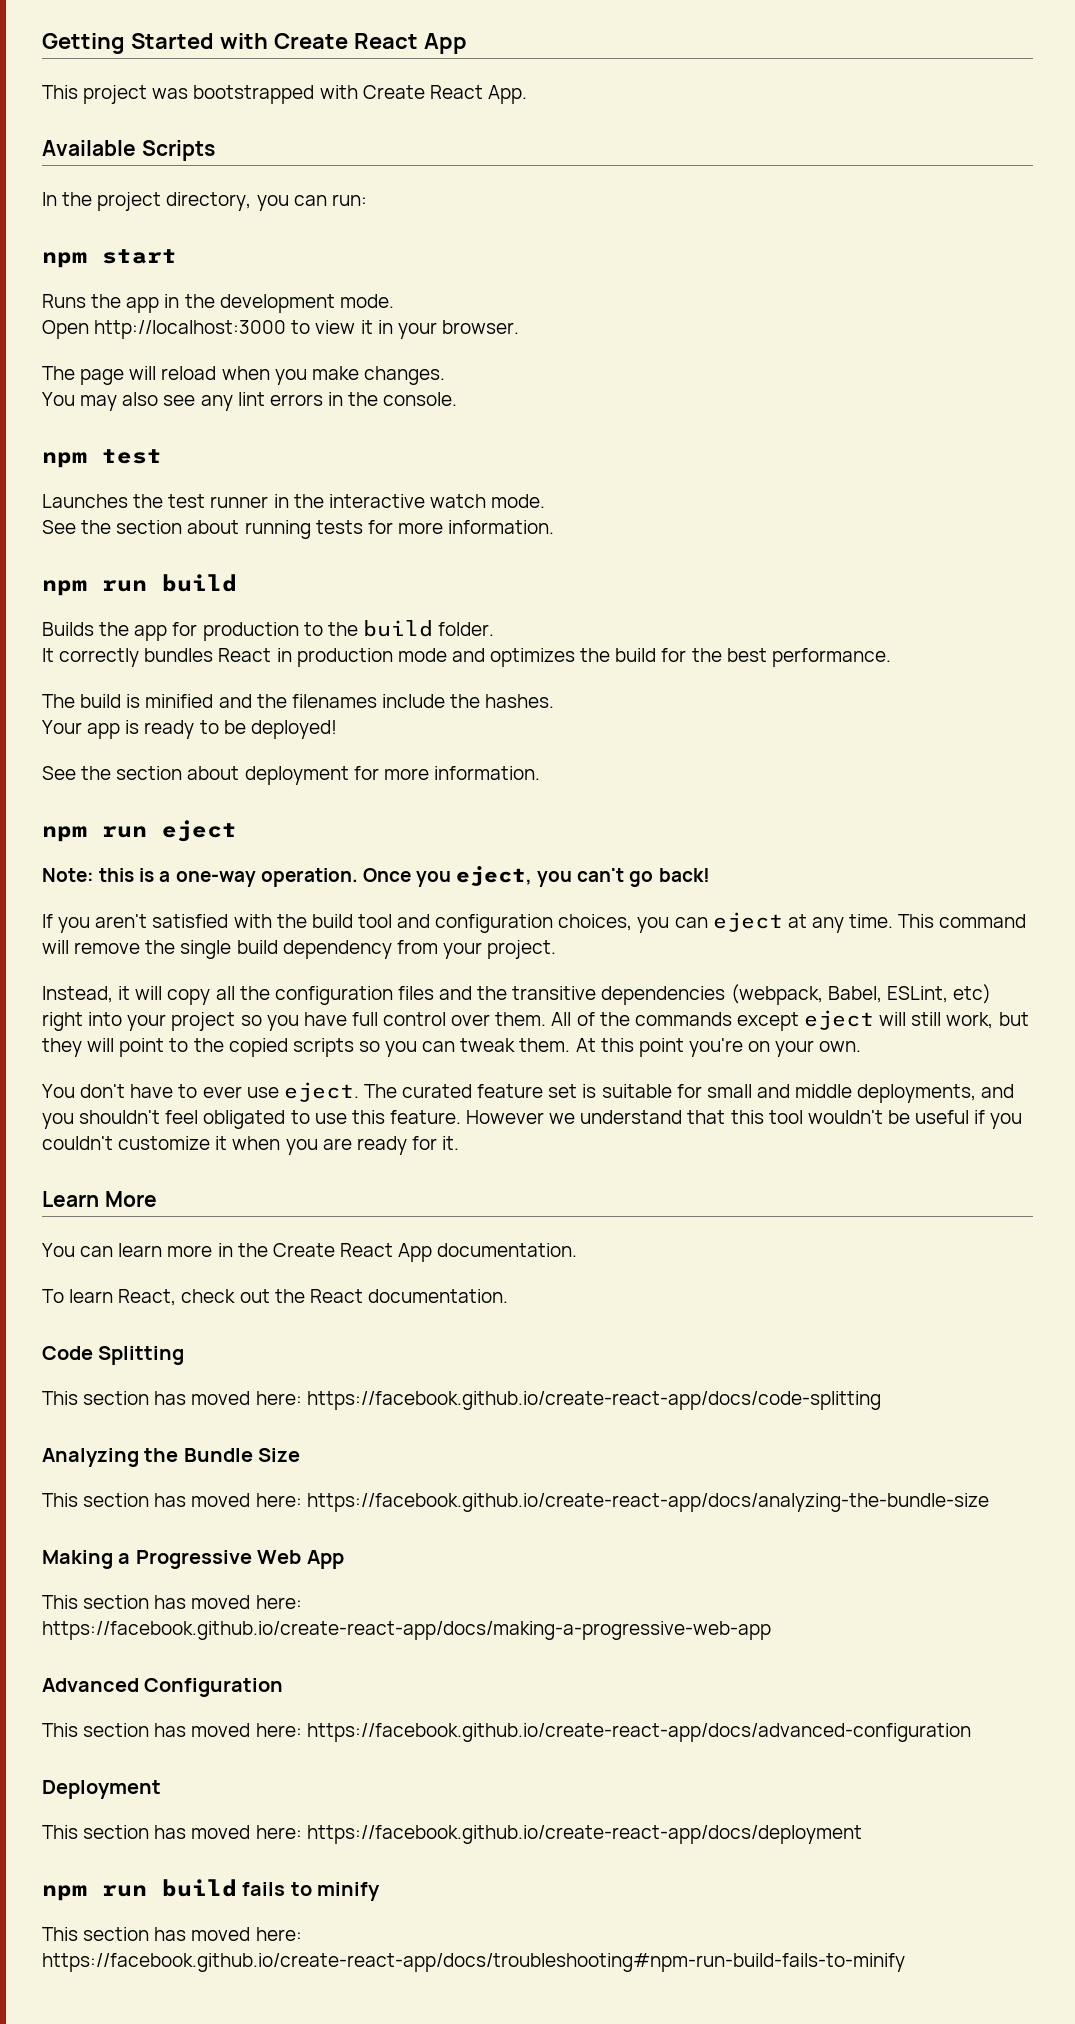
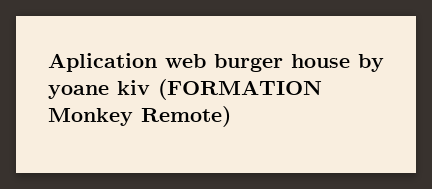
[42,33,467,54] [42,85,527,104] [42,140,215,161] [42,192,367,211] [42,249,177,268] [42,294,394,313] [42,320,519,339] [42,366,445,385] [42,392,458,411] [42,449,162,468] [42,494,546,508] [42,520,555,539] [42,574,237,596] [42,620,495,641] [42,648,891,667] [42,694,555,708] [42,720,337,739] [42,766,540,785] [42,820,237,842] [42,866,710,887] [42,912,1027,933] [42,940,557,959] [42,984,991,1005] [42,1010,1029,1031] [42,1038,862,1057] [42,1082,1015,1103] [42,1110,1023,1129] [42,1136,460,1155] [42,1191,157,1207] [42,1243,578,1262] [42,1289,508,1306] [42,1346,185,1365] [42,1391,881,1410] [42,1448,301,1467] [42,1493,989,1512] [42,1550,344,1569] [42,1595,302,1609] [42,1621,771,1640] [42,1678,284,1697] [42,1723,971,1742] [42,1780,161,1799] [42,1825,862,1844] [42,1879,381,1901] [42,1927,302,1941] [42,1953,905,1972] Getting Started with Create React App // This project was bootstrapped with Create React App. // Available Scripts // In the project directory, you can run: // npm start // Runs the app in the development mode. // Open http://localhost:3000 to view it in your browser. // The page will reload when you make changes. // You may also see any lint errors in the console. // npm test // Launches the test runner in the interactive watch mode. // See the section about running tests for more information. // npm run build // Builds the app for production to the build folder. // It correctly bundles React in production mode and optimizes the build for the best performance. // The build is minified and the filenames include the hashes. // Your app is ready to be deployed! // See the section about deployment for more information. // npm run eject // Note: this is a one-way operation. Once you eject, you can't go back! // If you aren't satisfied with the build tool and configuration choices, you can eject at any time. This command will remove the single build dependency from your project. // Instead, it will copy all the configuration files and the transitive dependencies (webpack, Babel, ESLint, etc) right into your project so you have full control over them. All of the commands except eject will still work, but they will point to the copied scripts so you can tweak them. At this point you're on your own. // You don't have to ever use eject. The curated feature set is suitable for small and middle deployments, and you shouldn't feel obligated to use this feature. However we understand that this tool wouldn't be useful if you couldn't customize it when you are ready for it. // Learn More // You can learn more in the Create React App documentation. // To learn React, check out the React documentation. // Code Splitting // This section has moved here: https://facebook.github.io/create-react-app/docs/code-splitting // Analyzing the Bundle Size // This section has moved here: https://facebook.github.io/create-react-app/docs/analyzing-the-bundle-size // Making a Progressive Web App // This section has moved here: https://facebook.github.io/create-react-app/docs/making-a-progressive-web-app // Advanced Configuration // This section has moved here: https://facebook.github.io/create-react-app/docs/advanced-configuration // Deployment // This section has moved here: https://facebook.github.io/create-react-app/docs/deployment // npm run build fails to minify // This section has moved here: https://facebook.github.io/create-react-app/docs/troubleshooting#npm-run-build-fails-to-minify -> [48,53,384,72] [48,79,322,100] [48,106,231,127] Aplication web burger house by yoane kiv (FORMATION Monkey Remote)

